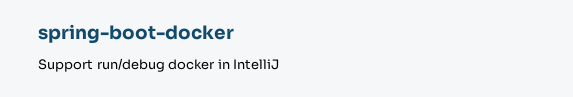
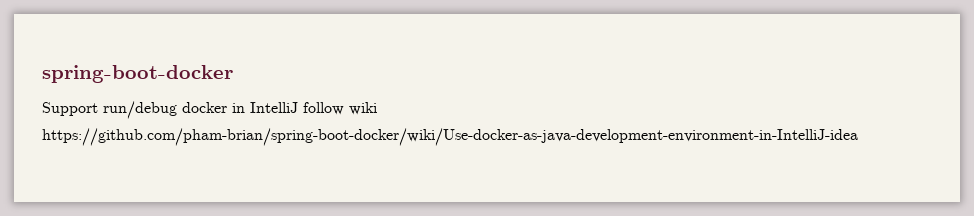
(280, 64) none -> [303,102,377,115] [42,128,858,146] follow wiki https://github.com/pham-brian/spring-boot-docker/wiki/Use-docker-as-java-development-environment-in-IntelliJ-idea

